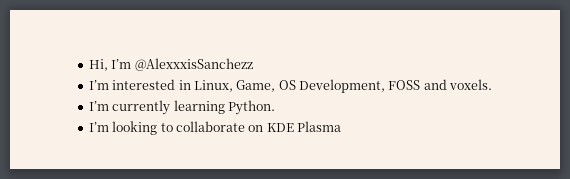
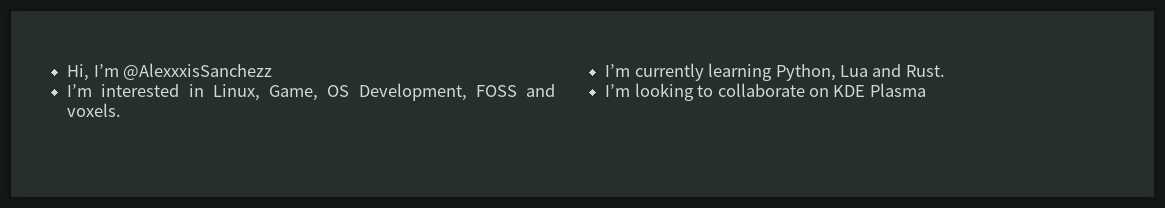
[227,100,275,115] Python. -> [775,64,945,81] Python, Lua and Rust.

